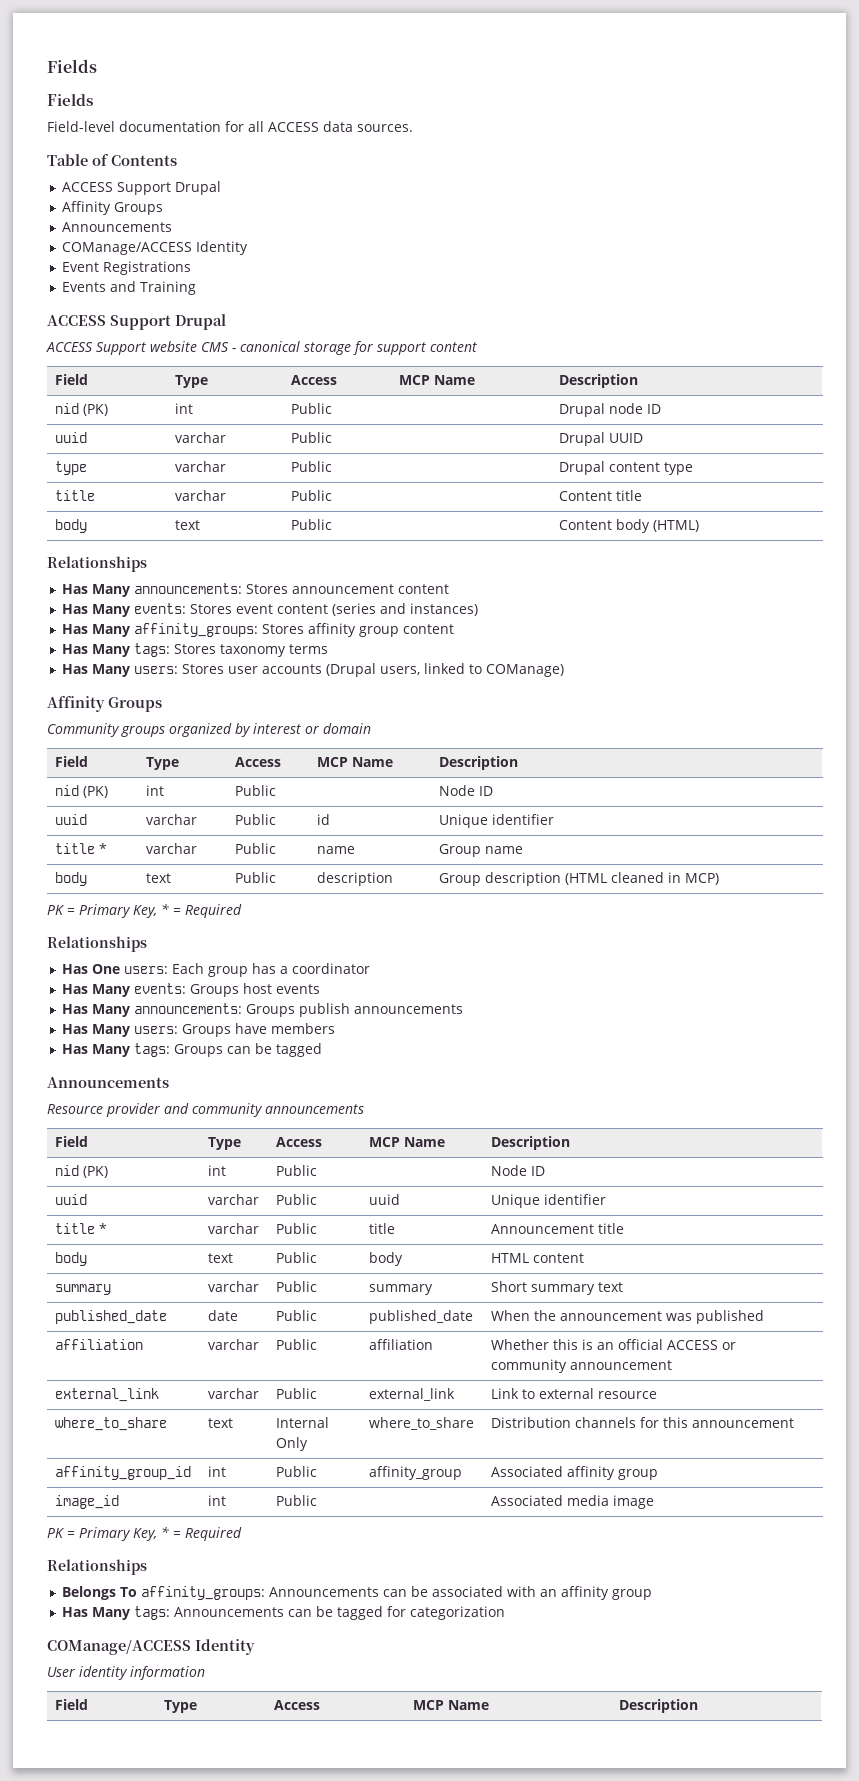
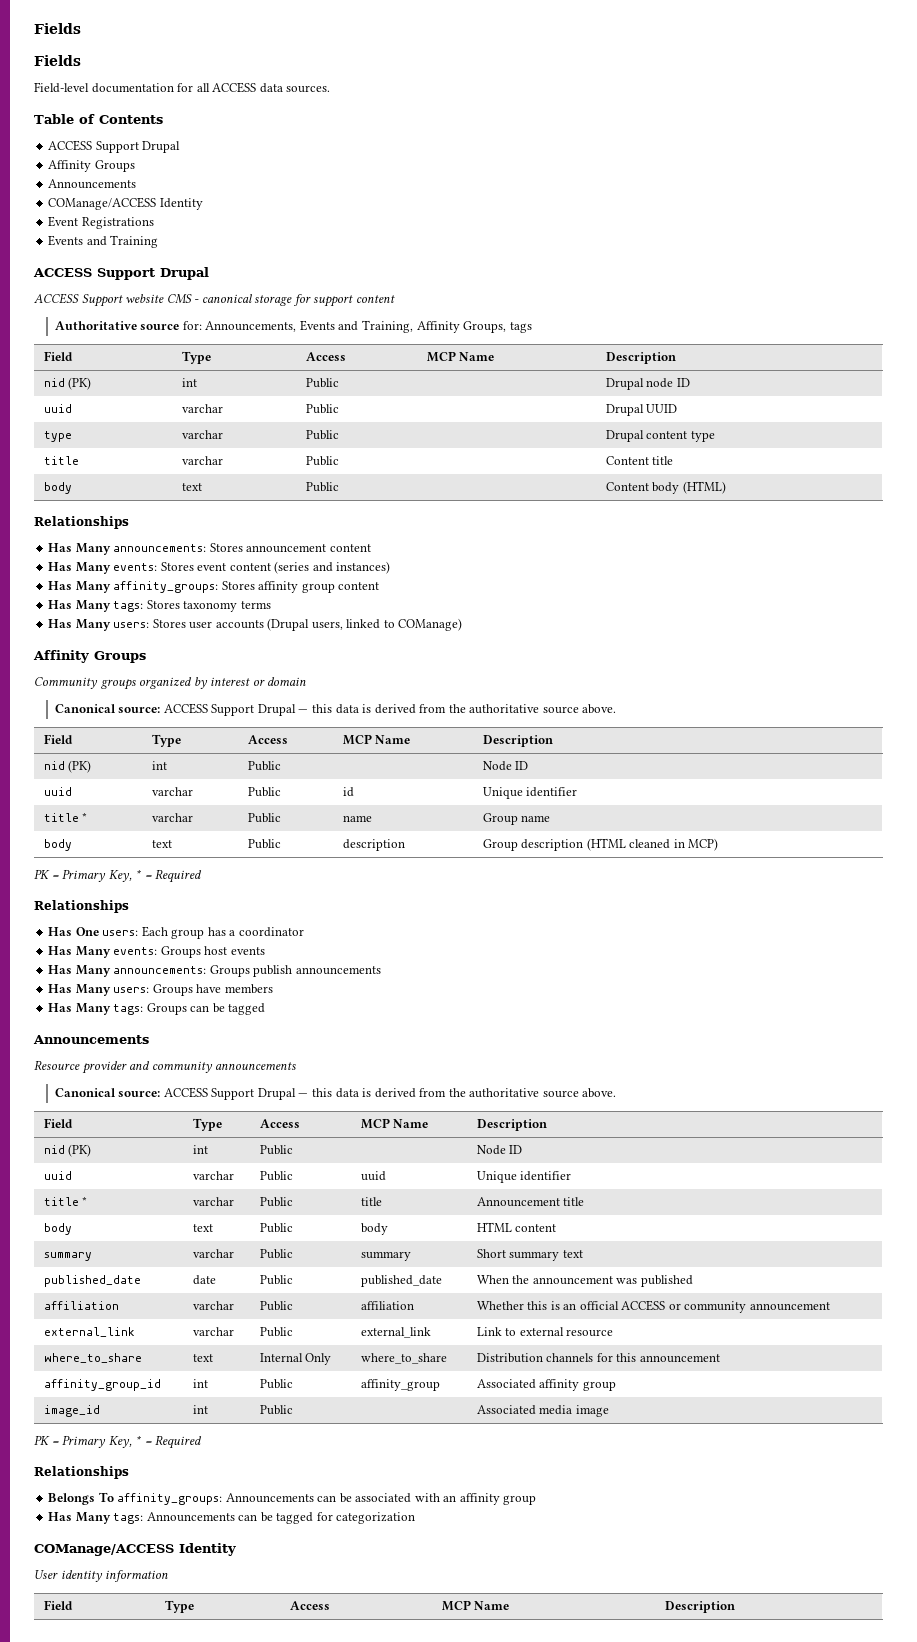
(477, 347) none -> [54,320,532,333] // Authoritative source for: Announcements, Events and Training, Affinity Groups, tags
(371, 728) none -> [54,703,617,716] // Canonical source: ACCESS Support Drupal — this data is derived from the authoritative source above.
(364, 1109) none -> [54,1087,617,1100] // Canonical source: ACCESS Support Drupal — this data is derived from the authoritative source above.

